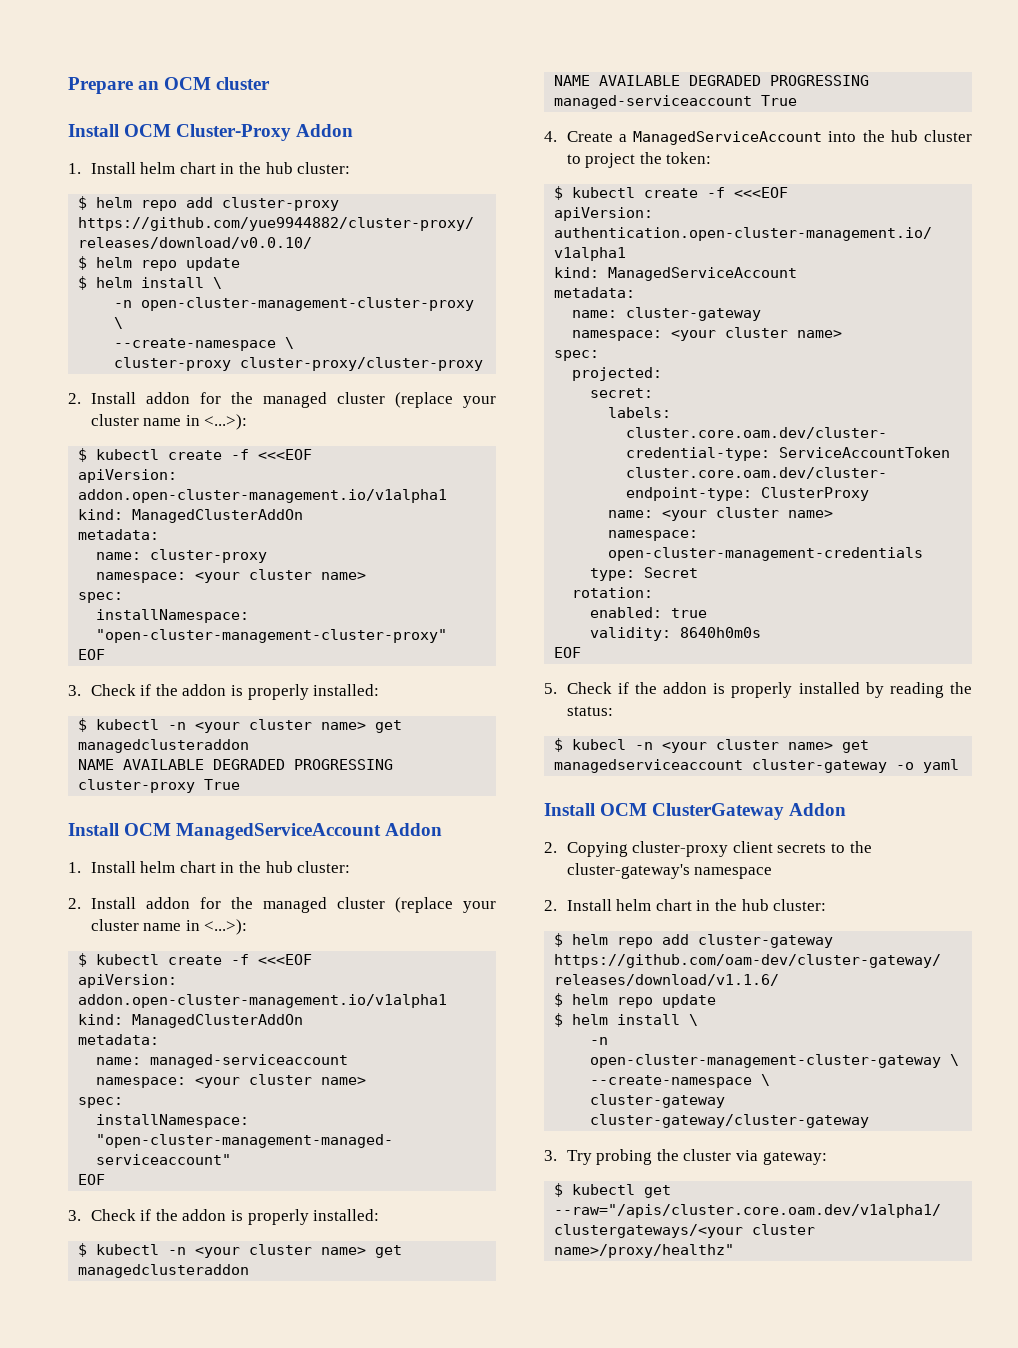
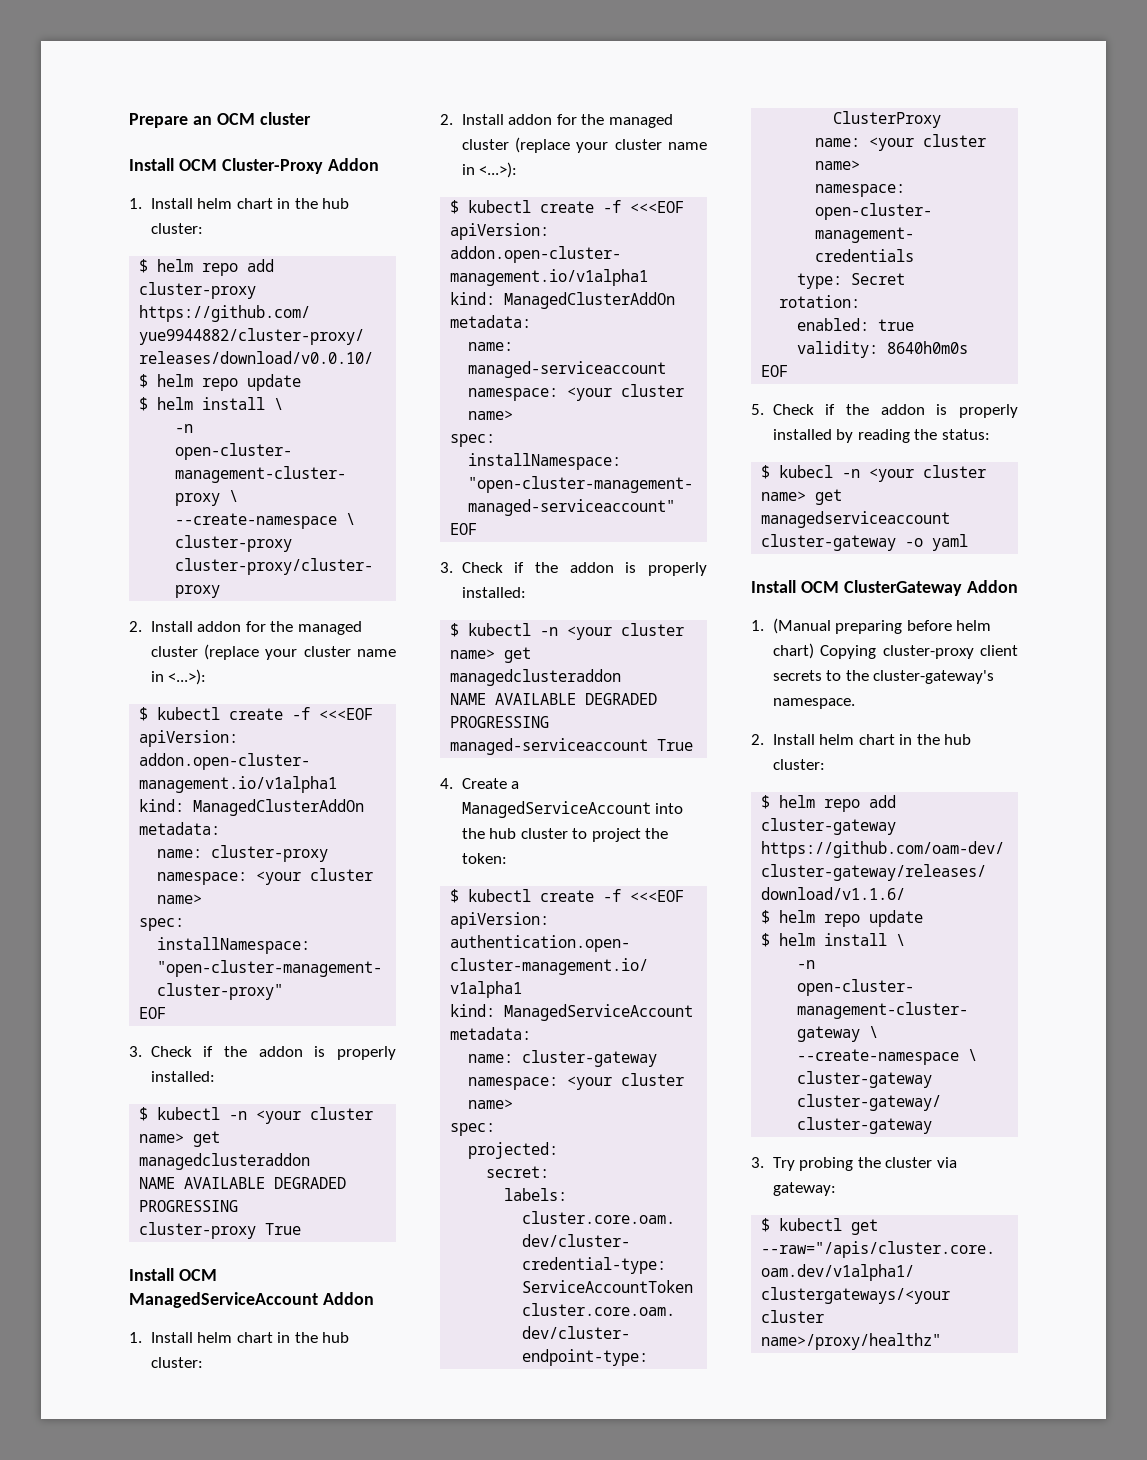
[544,842,557,853] 2. -> [751,618,992,634] [772,643,814,659] 1. (Manual preparing before helm chart)
[694,867,773,879] namespace -> [772,698,855,709] namespace.

